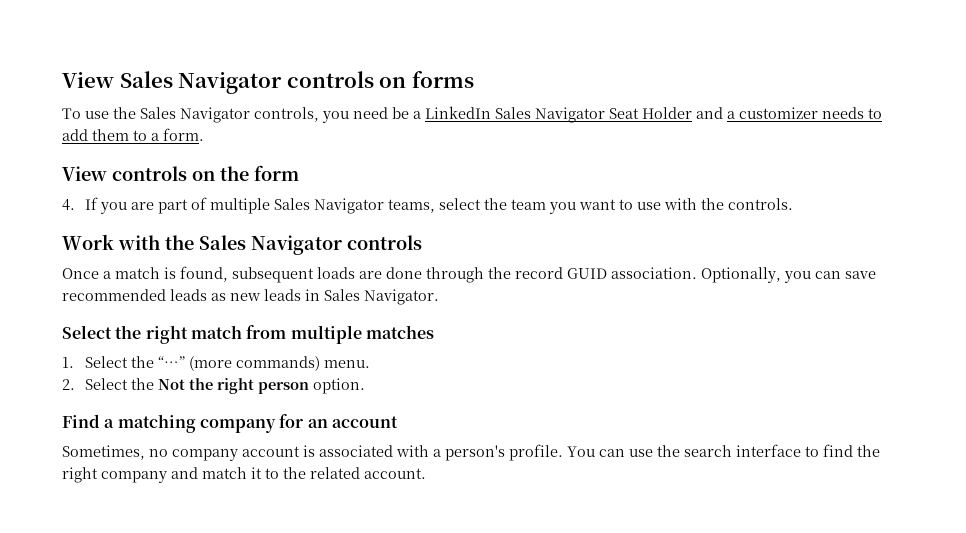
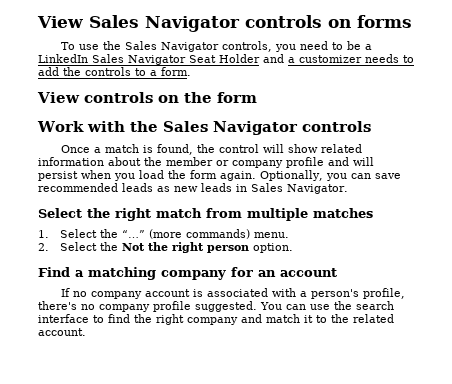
(388, 113) none -> [332,42,344,50] to
[92,129,129,141] them -> [63,67,131,76] the controls
[62,197,793,214] // 4. If you are part of multiple Sales Navigator teams, select the team you want to use with the controls. -> (257, 97) none
[232,267,697,283] subsequent loads are done through the record GUID association. -> [197,144,363,153] [38,157,374,168] [38,170,256,181] the control will show related information about the member or company profile and will persist when you load the form again.
[62,445,145,460] Sometimes, -> [61,288,71,297] If
[509,444,563,461] profile. -> [363,288,406,299] [38,301,257,312] profile, there's no company profile suggested.

